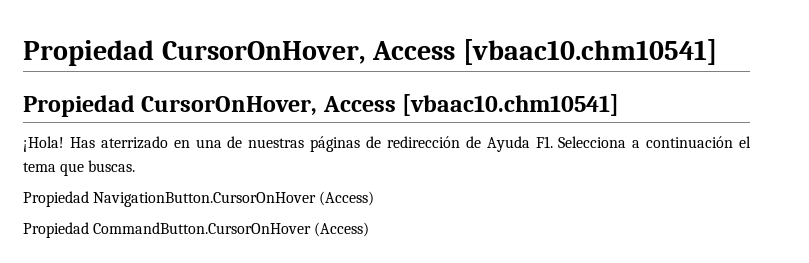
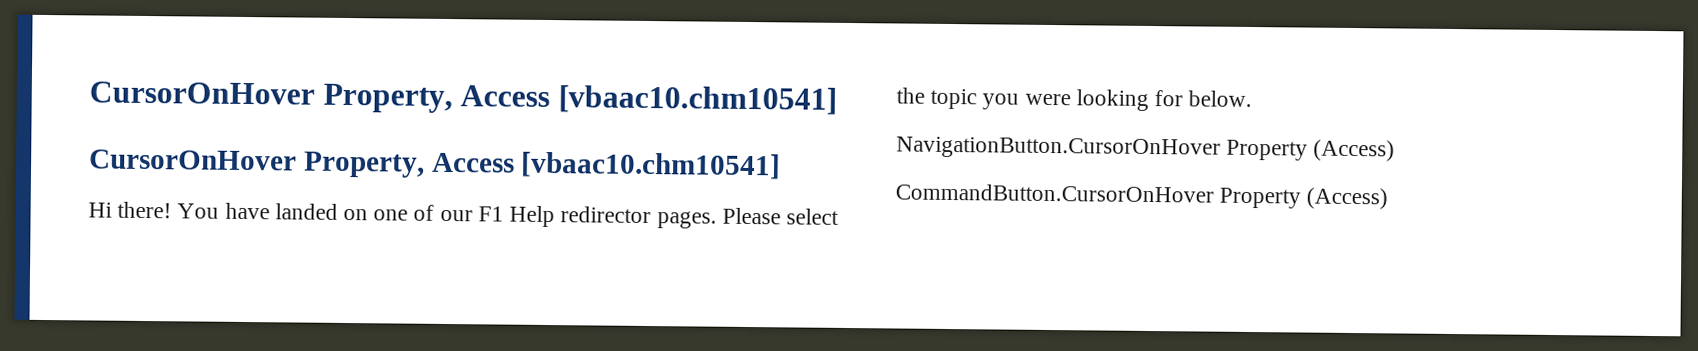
[23,39,717,66] [23,94,620,117] [23,136,751,152] [23,160,136,176] [23,191,317,207] Propiedad CursorOnHover, Access [vbaac10.chm10541] // Propiedad CursorOnHover, Access [vbaac10.chm10541] // ¡Hola! Has aterrizado en una de nuestras páginas de redirección de Ayuda F1. Selecciona a continuación el tema que buscas. // Propiedad NavigationButton.CursorOnHover -> [89,81,837,115] [89,149,782,180] [88,201,839,229] [896,87,1253,111] [896,136,1309,161] CursorOnHover Property, Access [vbaac10.chm10541] // CursorOnHover Property, Access [vbaac10.chm10541] // Hi there! You have landed on one of our F1 Help redirector pages. Please select the topic you were looking for below. // NavigationButton.CursorOnHover Property
[23,222,312,238] Propiedad CommandButton.CursorOnHover -> [895,183,1302,209] CommandButton.CursorOnHover Property

